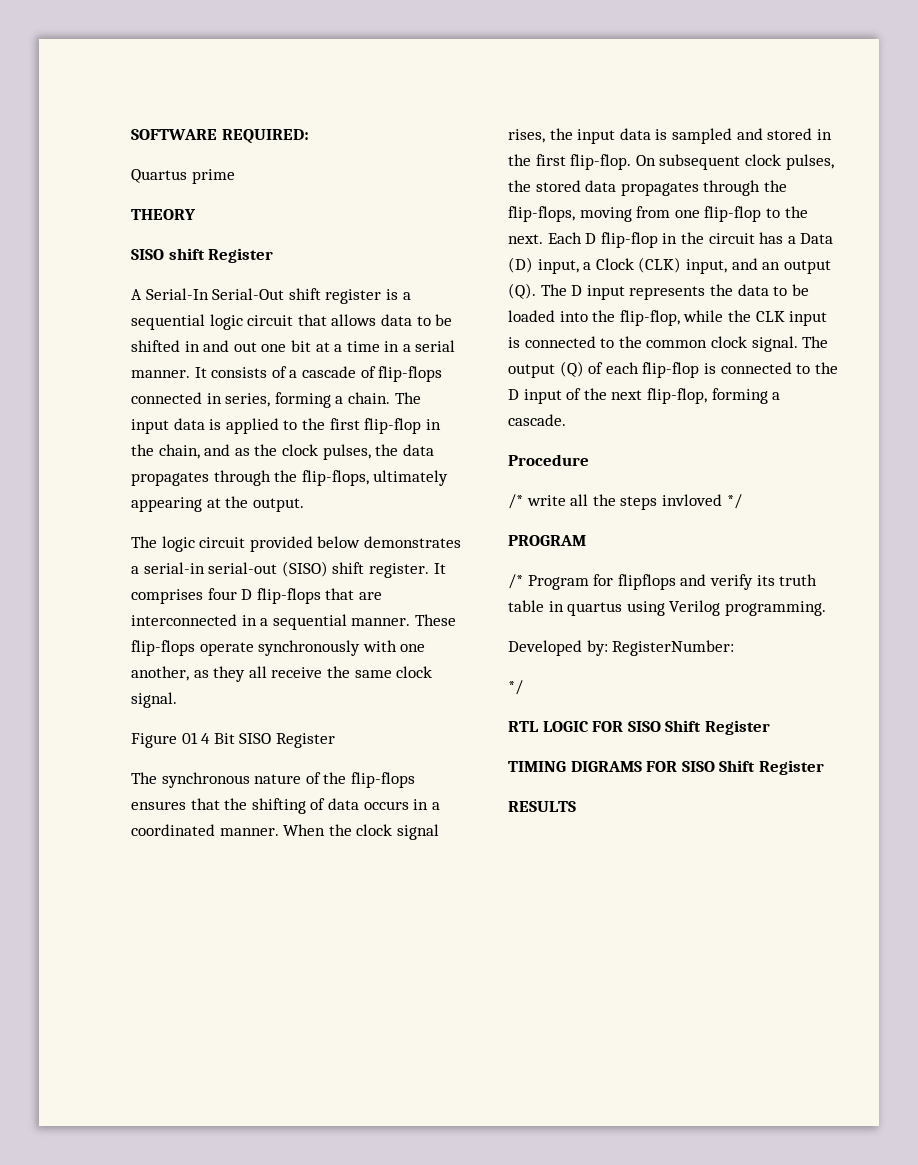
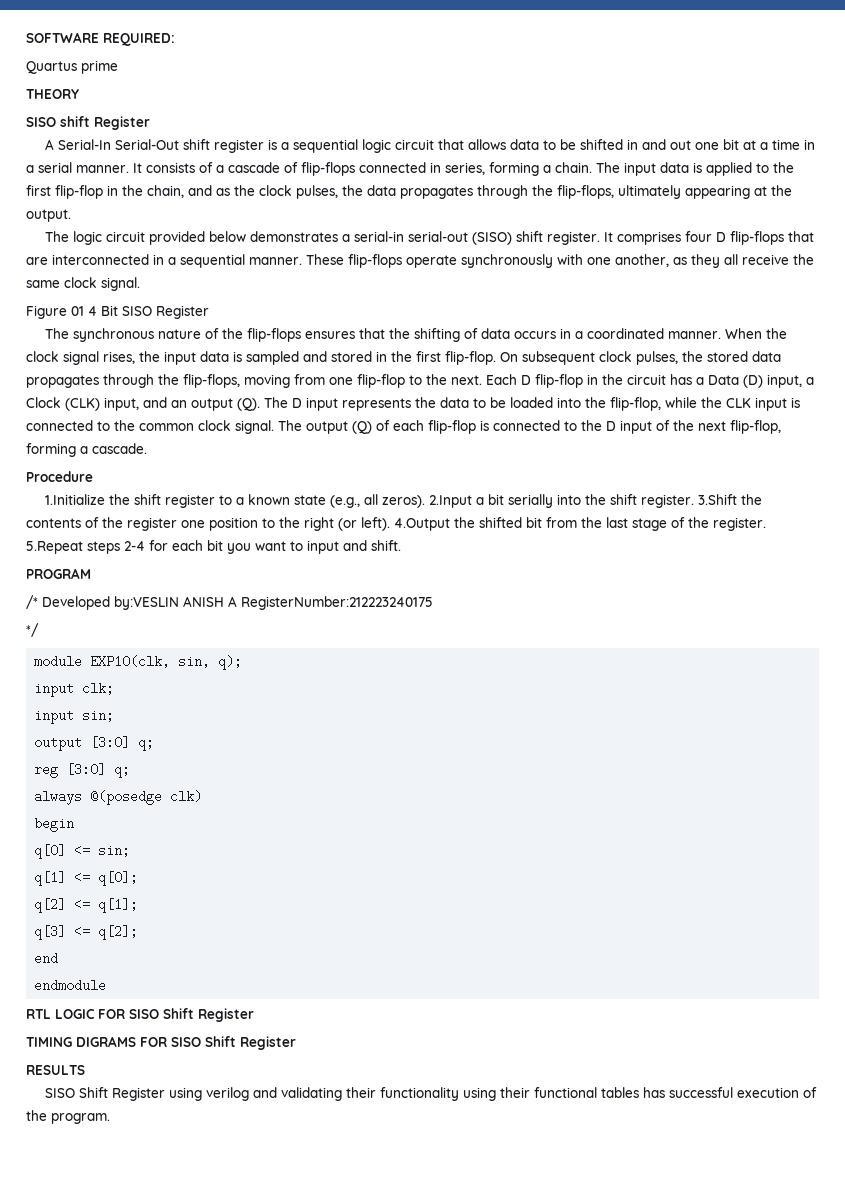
[508,494,742,510] [508,535,586,546] [508,574,818,590] [508,600,826,616] [508,640,735,656] [508,680,523,695] /* write all the steps invloved */ // PROGRAM // /* Program for flipflops and verify its truth table in quartus using Verilog programming. // Developed by: RegisterNumber: // */ -> [45,494,763,508] [26,517,766,531] [26,540,401,554] [26,568,91,579] [26,595,433,610] [26,623,39,637] [34,655,243,670] [34,682,115,697] [34,709,115,724] [34,736,155,751] [34,763,131,778] [34,790,203,805] [34,817,75,832] [34,844,131,859] [34,871,139,886] [34,898,139,913] [34,925,139,940] [34,952,59,965] [34,979,107,992] 1.Initialize the shift register to a known state (e.g., all zeros). 2.Input a bit serially into the shift register. 3.Shift the contents of the register one position to the right (or left). 4.Output the shifted bit from the last stage of the register. 5.Repeat steps 2-4 for each bit you want to input and shift. // PROGRAM // /* Developed by:VESLIN ANISH A RegisterNumber:212223240175 // */ // module EXP10(clk, sin, q); // input clk; // input sin; // output [3:0] q; // reg [3:0] q; // always @(posedge clk) // begin // q[0] <= sin; // q[1] <= q[0]; // q[2] <= q[1]; // q[3] <= q[2]; // end // endmodule
(576, 806) none -> [45,1087,818,1101] [26,1110,110,1124] // SISO Shift Register using verilog and validating their functionality using their functional tables has successful execution of the program.

